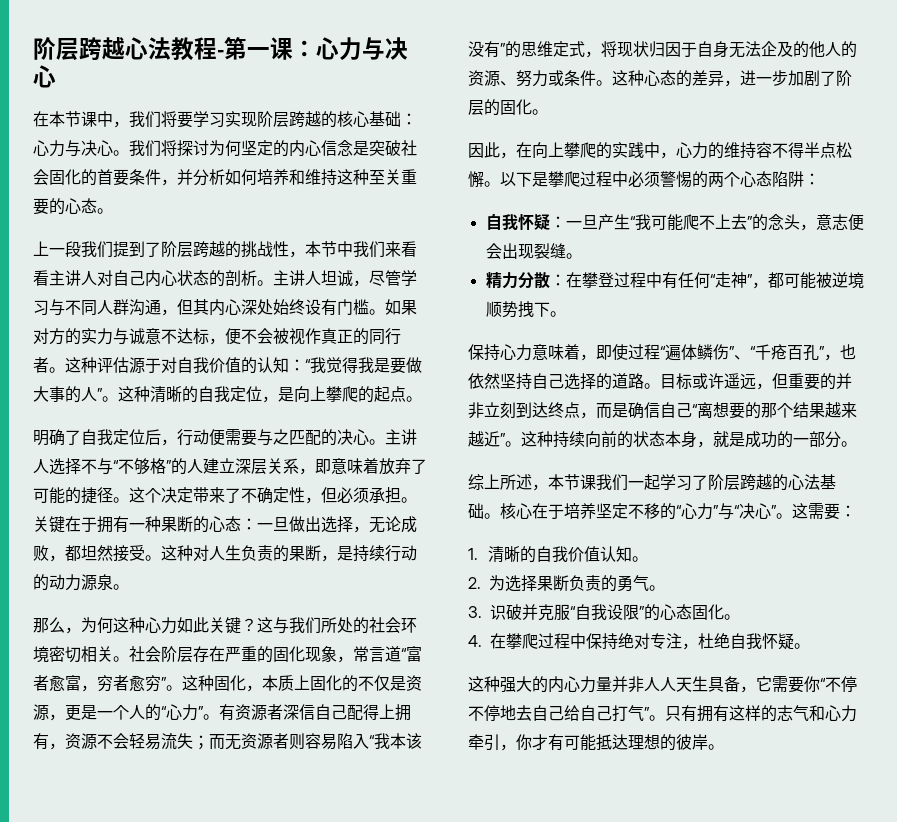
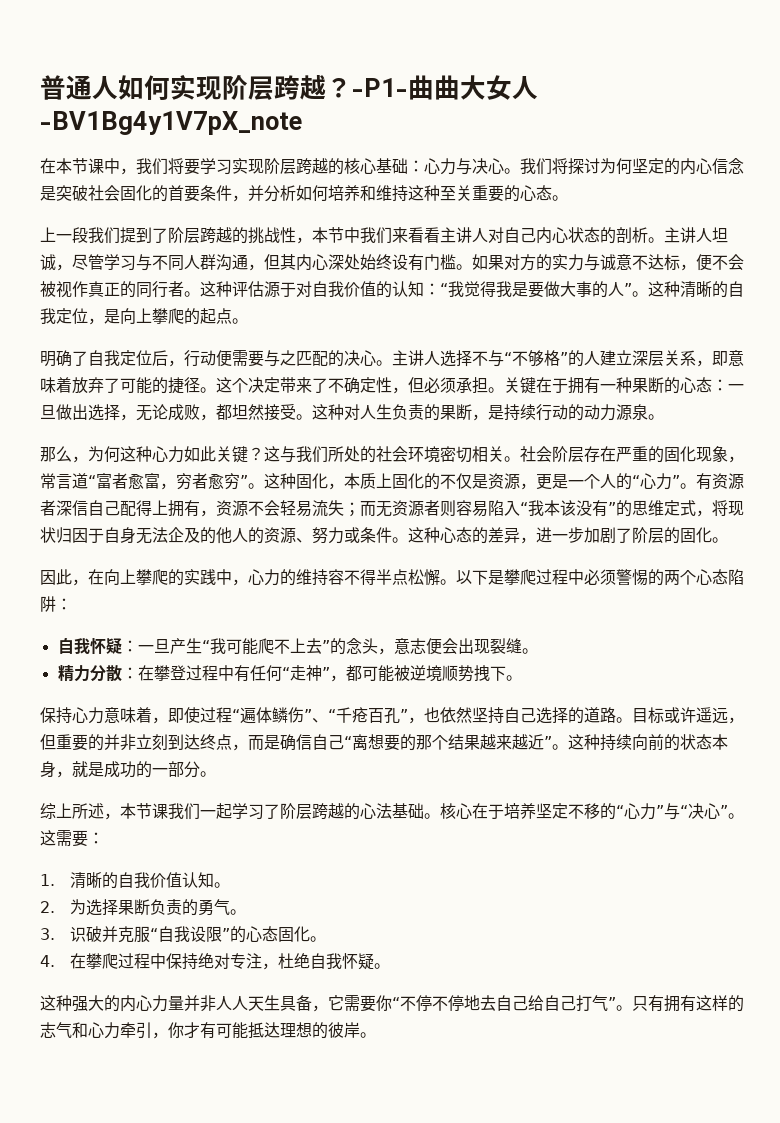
[33,37,408,61] [33,65,56,88] 阶层跨越心法教程-第一课：心力与决心 -> [40,75,538,101] [40,111,302,135] 普通人如何实现阶层跨越？-P1-曲曲大女人-BV1Bg4y1V7pX_note

